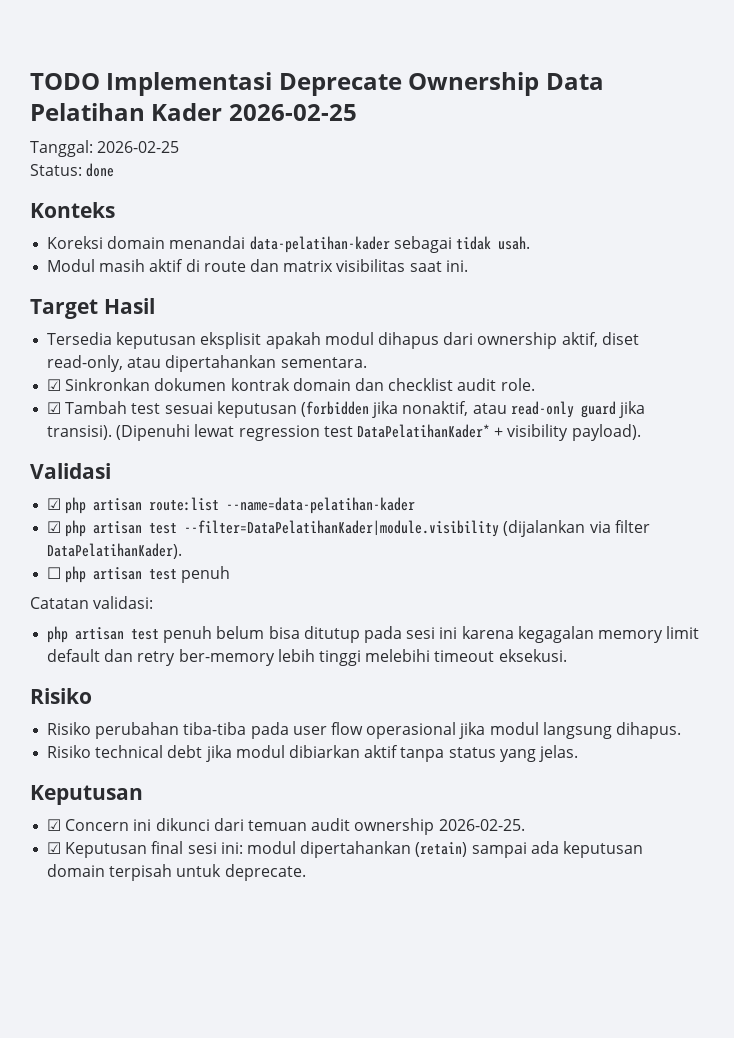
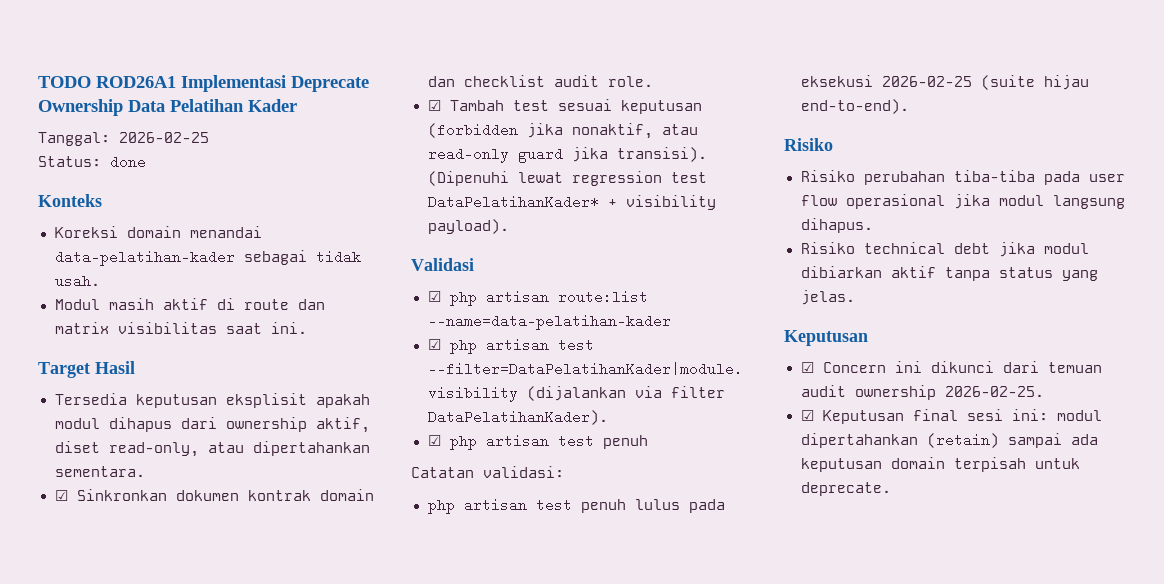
(100, 81) none -> [96,76,176,88] ROD26A1
[228,104,357,121] 2026-02-25 -> (297, 105) none
[47,567,62,579] ☐ -> [427,435,441,446] ☑
[216,626,700,643] [47,649,567,666] belum bisa ditutup pada sesi ini karena kegagalan memory limit default dan retry ber-memory lebih tinggi melebihi timeout eksekusi. -> [634,499,725,513] [800,75,1089,90] [800,99,909,114] lulus pada eksekusi 2026-02-25 (suite hijau end-to-end).

